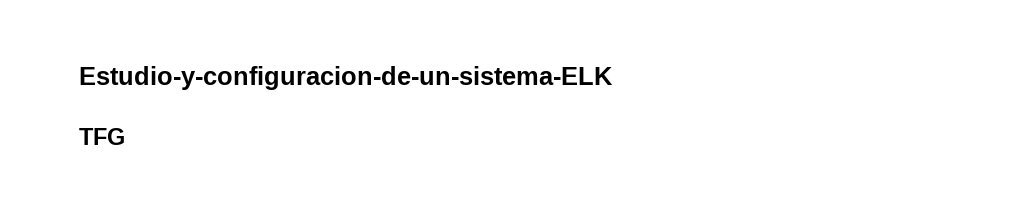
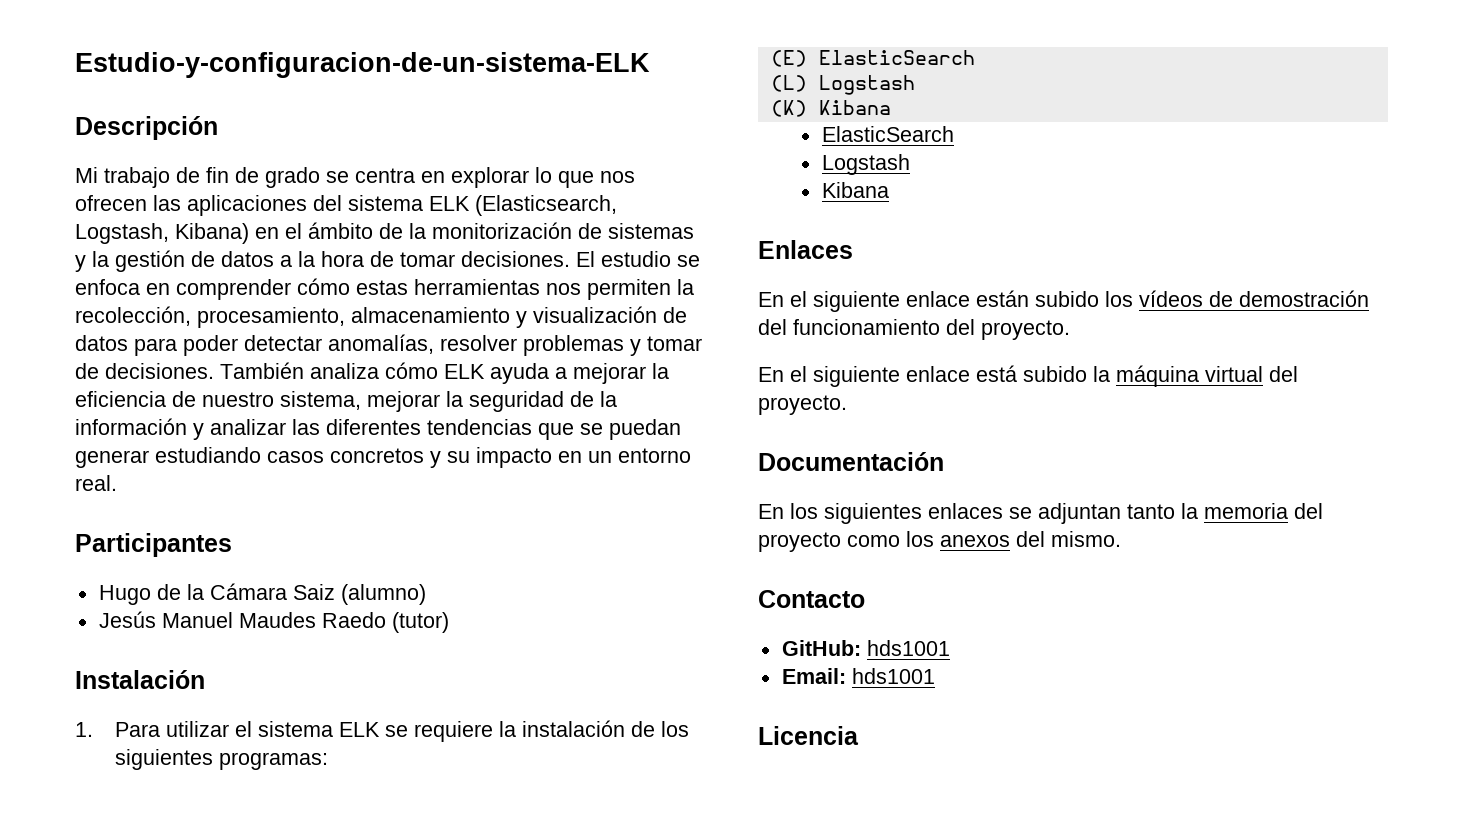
[79,128,125,145] TFG -> [75,116,218,140] [75,167,635,188] [75,195,617,216] [75,222,694,244] [75,250,700,272] [75,278,694,300] [75,306,687,328] [75,334,702,356] [75,362,669,384] [75,391,617,412] [75,418,681,440] [75,447,691,468] [75,475,117,491] [75,533,232,557] [98,583,426,605] [98,611,449,633] [75,670,205,689] [75,720,690,742] [115,749,329,770] [770,50,975,67] [770,75,915,95] [770,100,891,117] [821,126,954,142] [821,154,910,175] [821,182,889,198] [758,240,853,259] [758,290,1369,312] [758,319,1070,340] [758,365,1298,387] [758,395,847,415] [758,452,944,471] [758,503,1323,524] [758,531,1121,552] [758,590,865,608] [781,640,950,656] [781,668,935,684] [758,726,859,745] Descripción // Mi trabajo de fin de grado se centra en explorar lo que nos ofrecen las aplicaciones del sistema ELK (Elasticsearch, Logstash, Kibana) en el ámbito de la monitorización de sistemas y la gestión de datos a la hora de tomar decisiones. El estudio se enfoca en comprender cómo estas herramientas nos permiten la recolección, procesamiento, almacenamiento y visualización de datos para poder detectar anomalías, resolver problemas y tomar de decisiones. También analiza cómo ELK ayuda a mejorar la eficiencia de nuestro sistema, mejorar la seguridad de la información y analizar las diferentes tendencias que se puedan generar estudiando casos concretos y su impacto en un entorno real. // Participantes // Hugo de la Cámara Saiz (alumno) // Jesús Manuel Maudes Raedo (tutor) // Instalación // 1. Para utilizar el sistema ELK se requiere la instalación de los siguientes programas: // (E) ElasticSearch // (L) Logstash // (K) Kibana // ElasticSearch // Logstash // Kibana // Enlaces // En el siguiente enlace están subido los vídeos de demostración del funcionamiento del proyecto. // En el siguiente enlace está subido la máquina virtual del proyecto. // Documentación // En los siguientes enlaces se adjuntan tanto la memoria del proyecto como los anexos del mismo. // Contacto // GitHub: hds1001 // Email: hds1001 // Licencia

